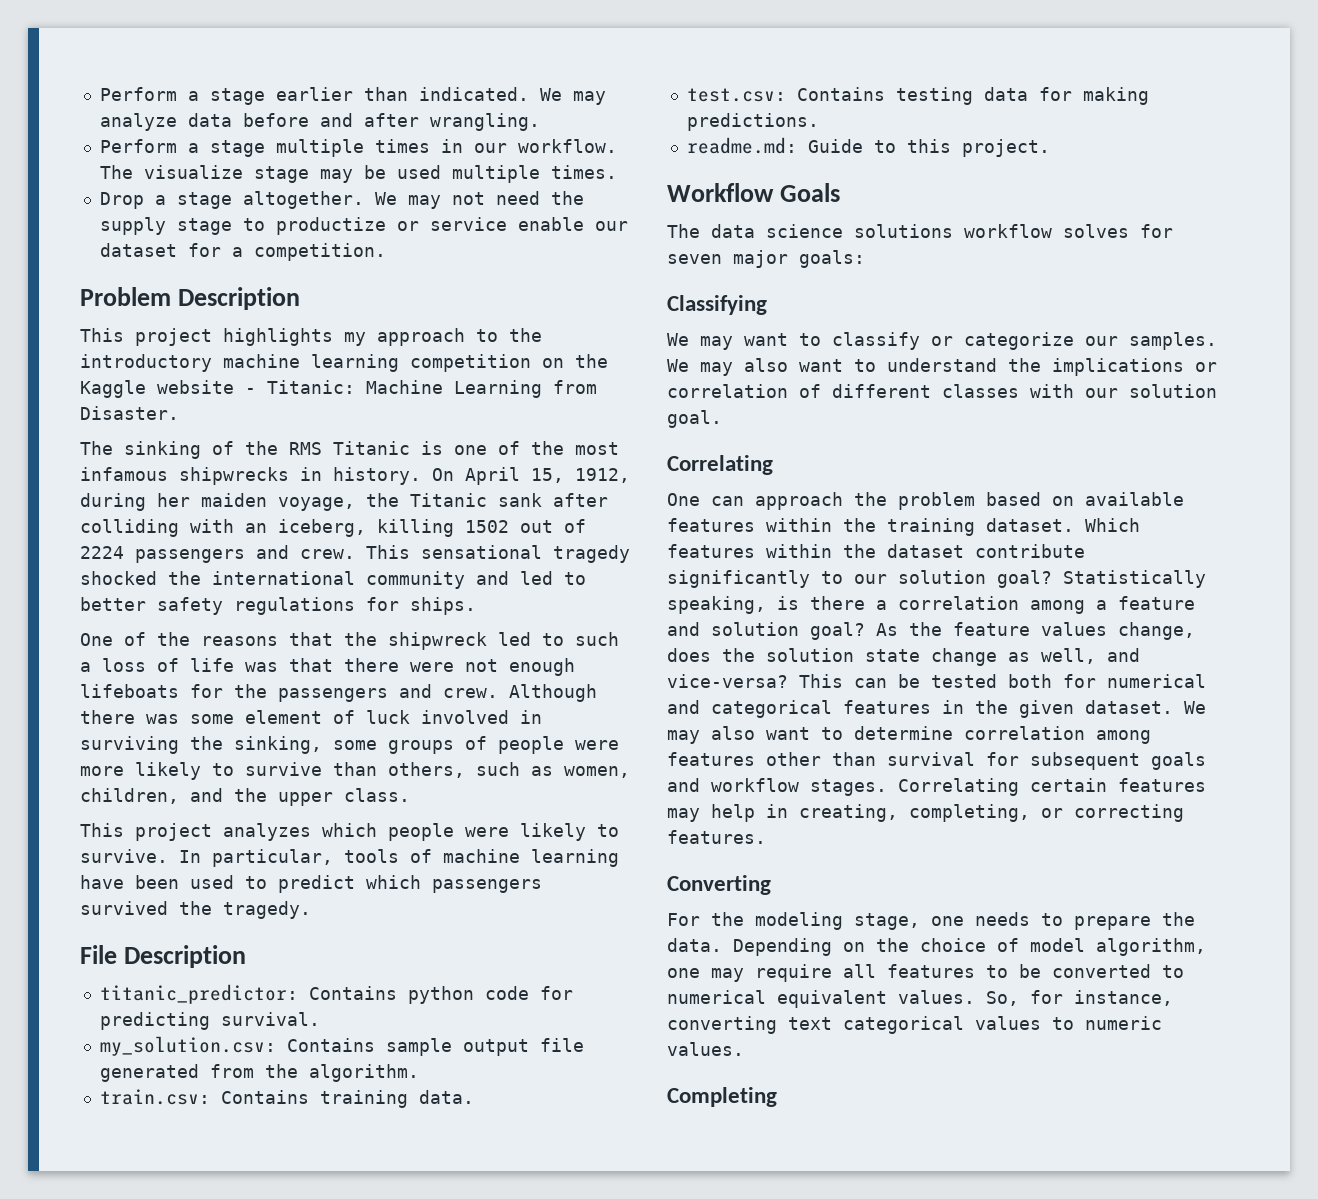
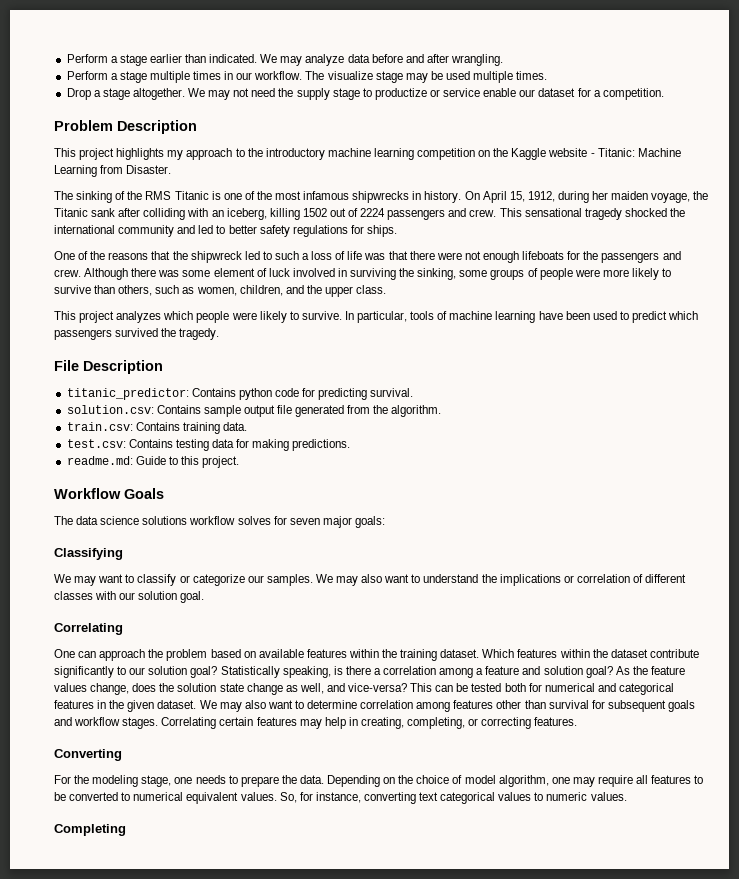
[99,1036,276,1056] my_solution.csv: -> [66,405,154,414] solution.csv:

